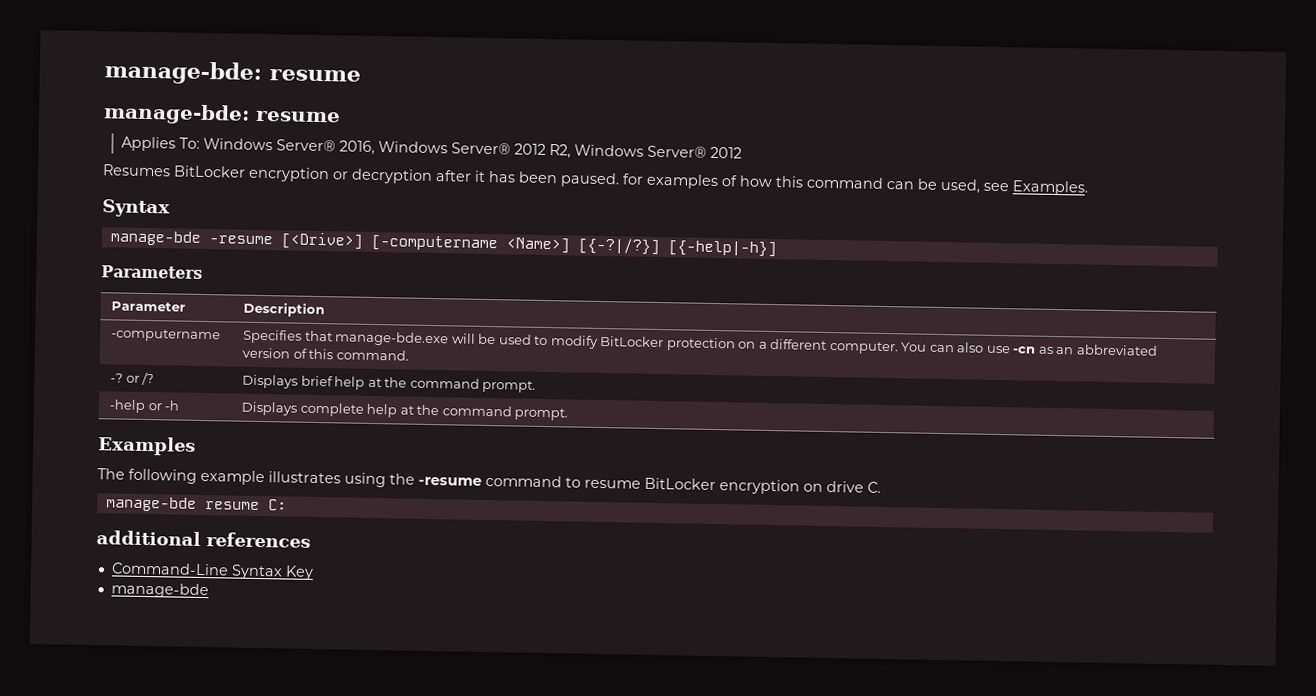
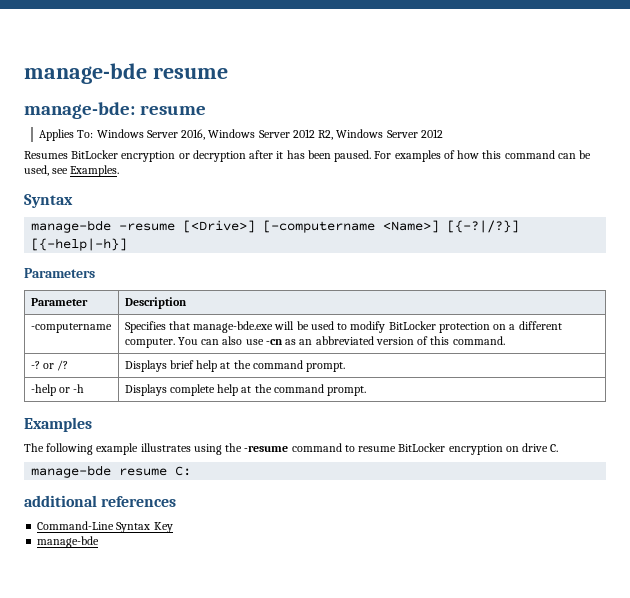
[104,60,262,85] manage-bde: -> [24,63,147,84] manage-bde
[275,139,336,152] Server® -> [146,130,178,138] Server
[450,142,511,155] Server® -> [258,130,290,138] Server
[646,145,707,158] Server® -> [386,130,418,138] Server
[622,173,644,185] for -> [374,151,392,159] For

